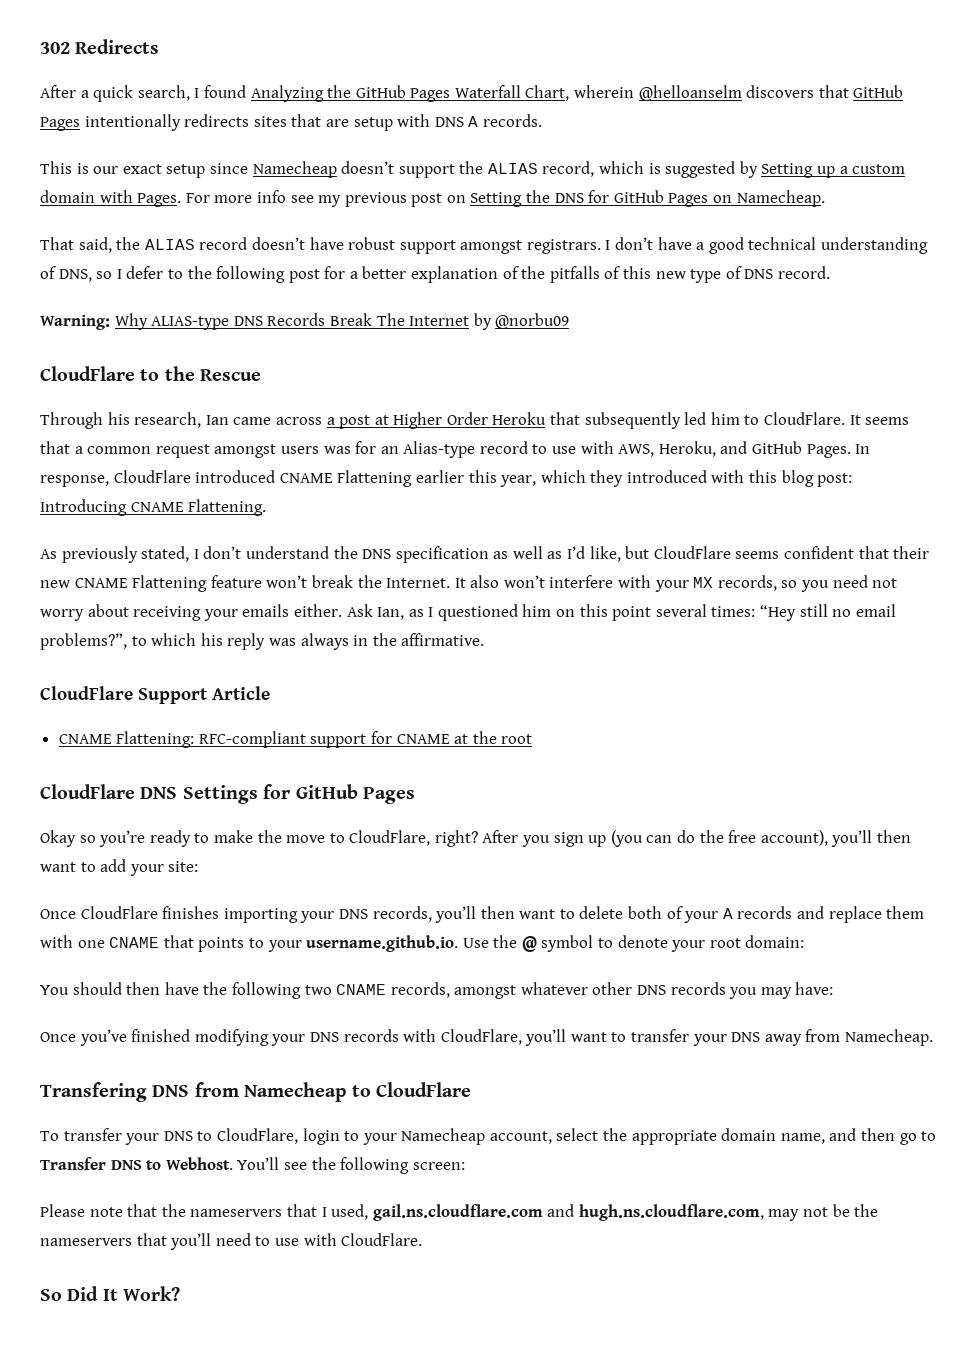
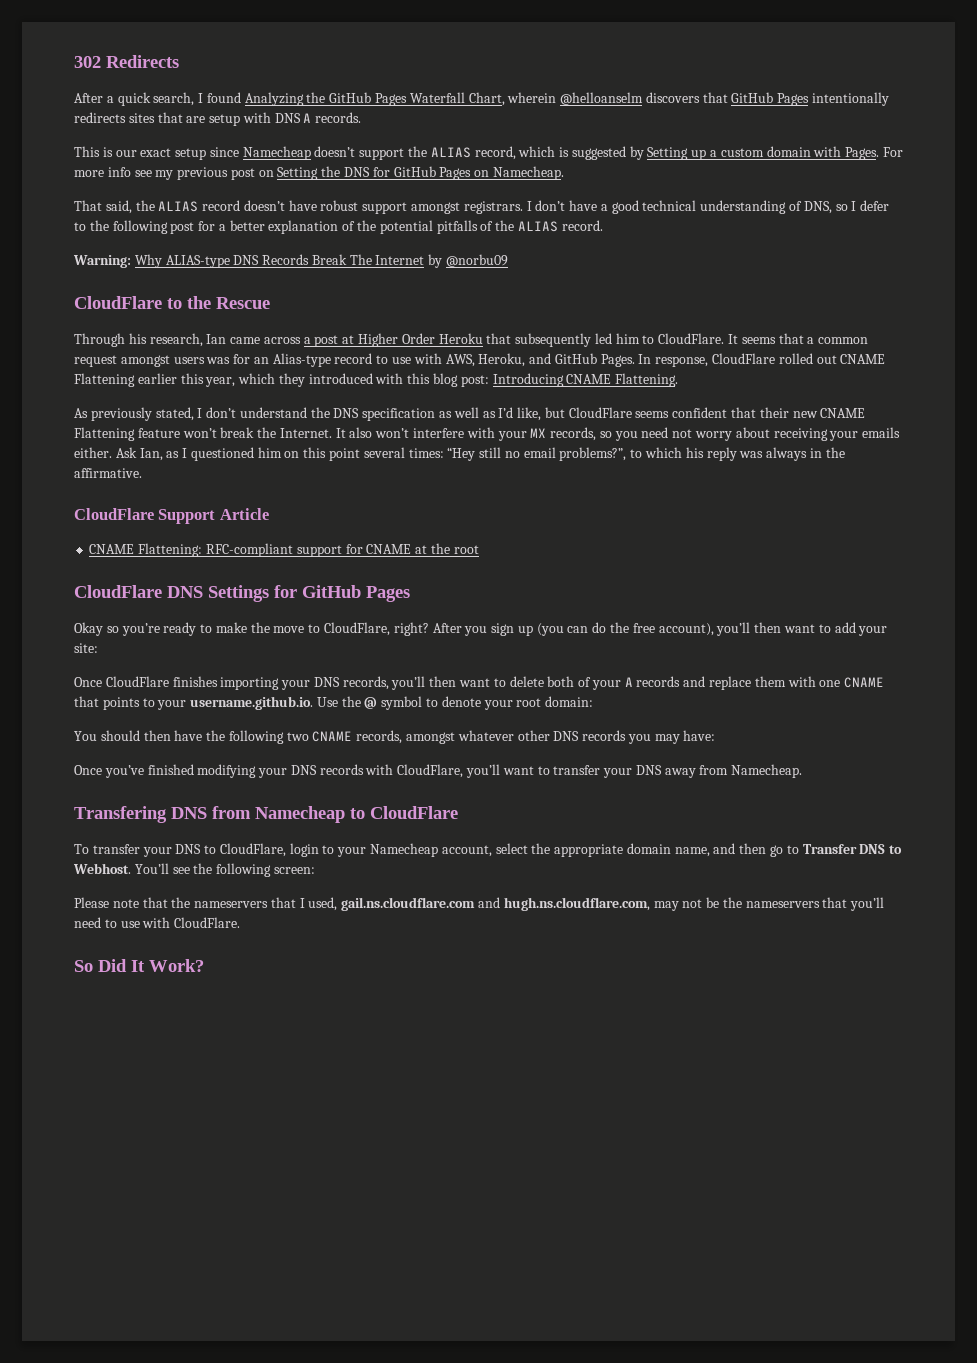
(546, 272) none -> [379,220,433,234] potential
[623,266,774,283] this new type of DNS -> [495,220,558,232] the ALIAS
[195,470,276,483] introduced -> [778,353,837,364] rolled out

